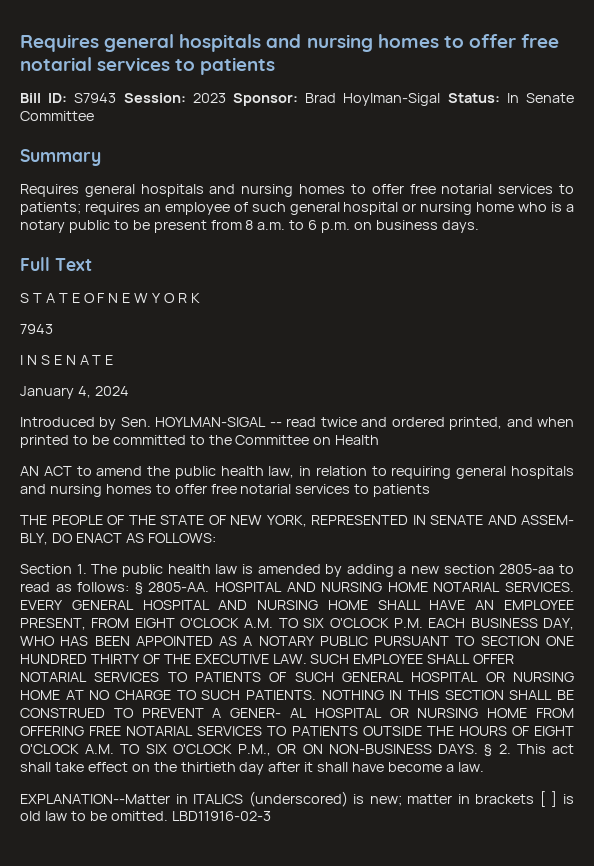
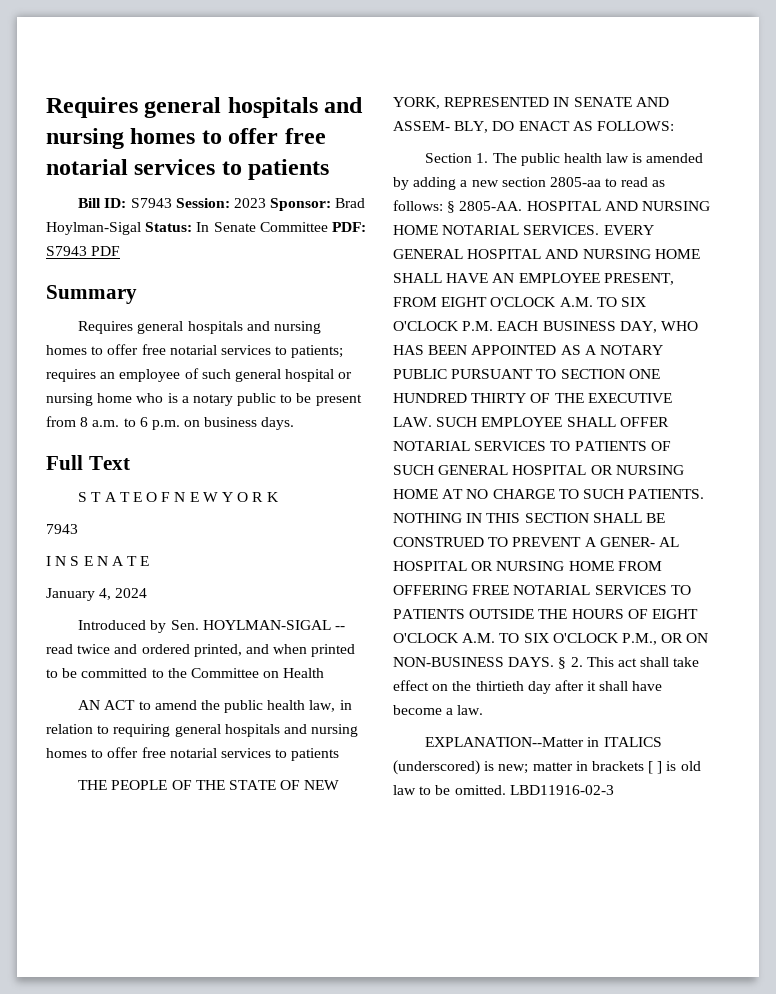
(94, 116) none -> [331,222,366,232] [46,246,121,256] PDF: S7943 PDF

